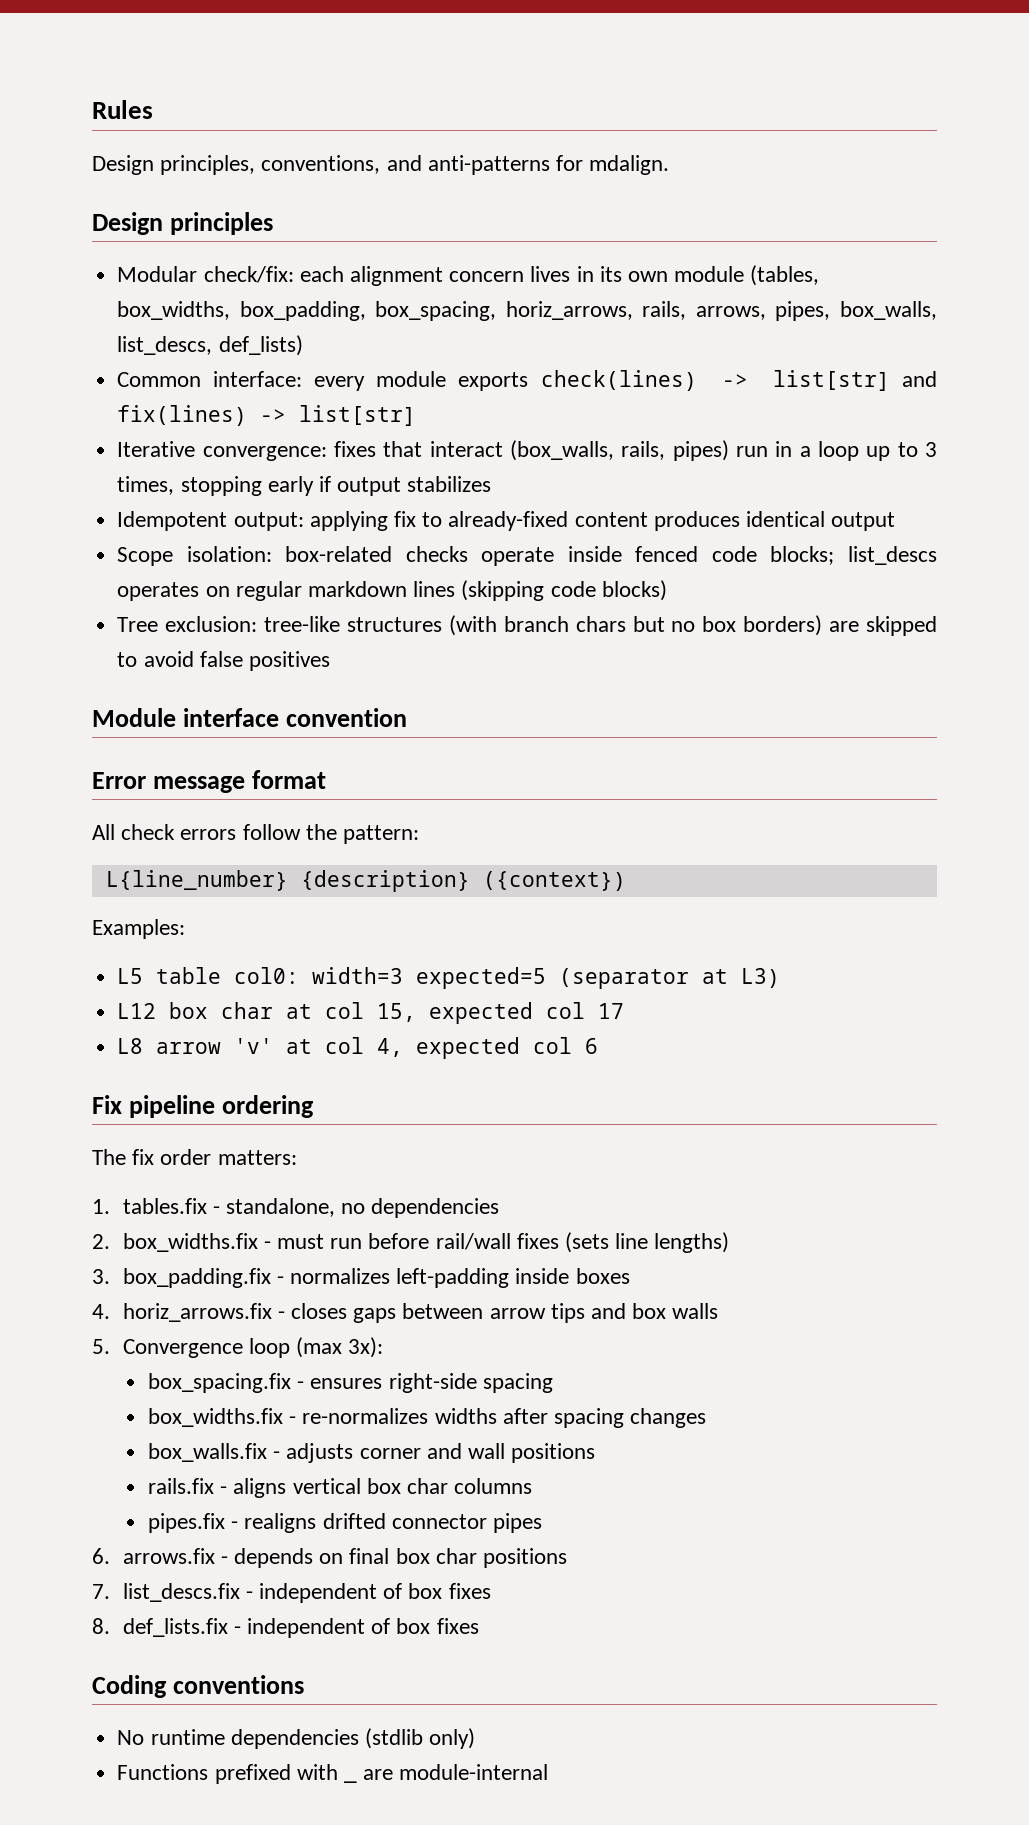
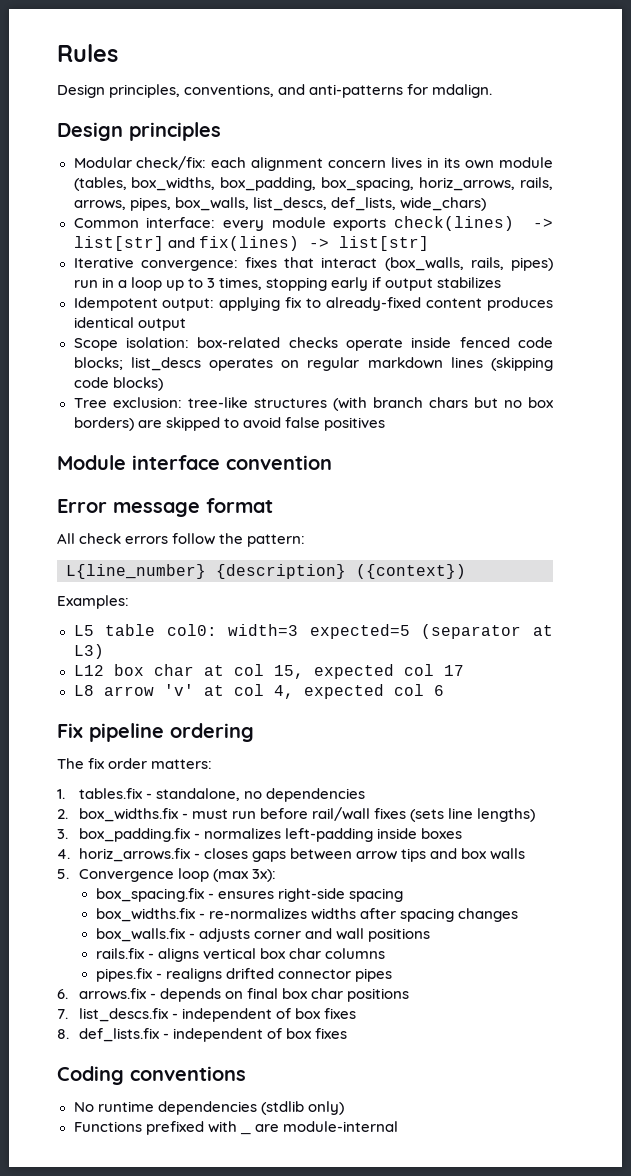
[218,335,303,356] def_lists) -> [330,197,486,211] def_lists, wide_chars)

